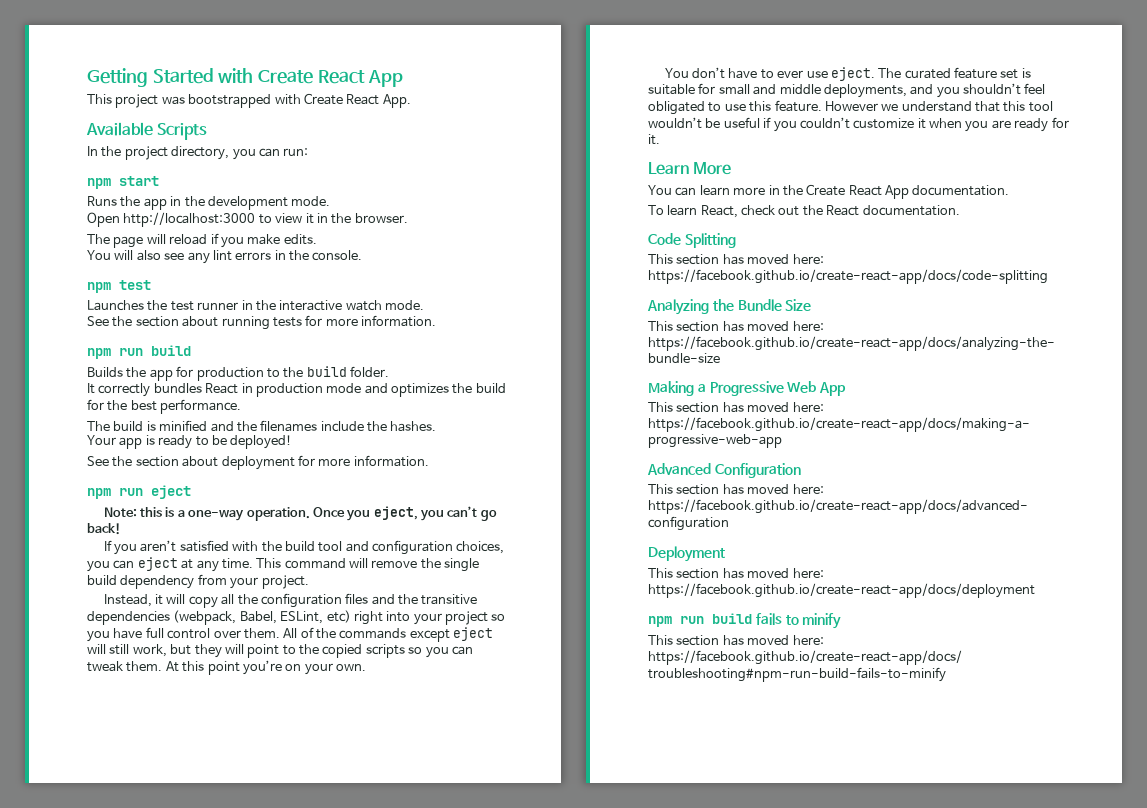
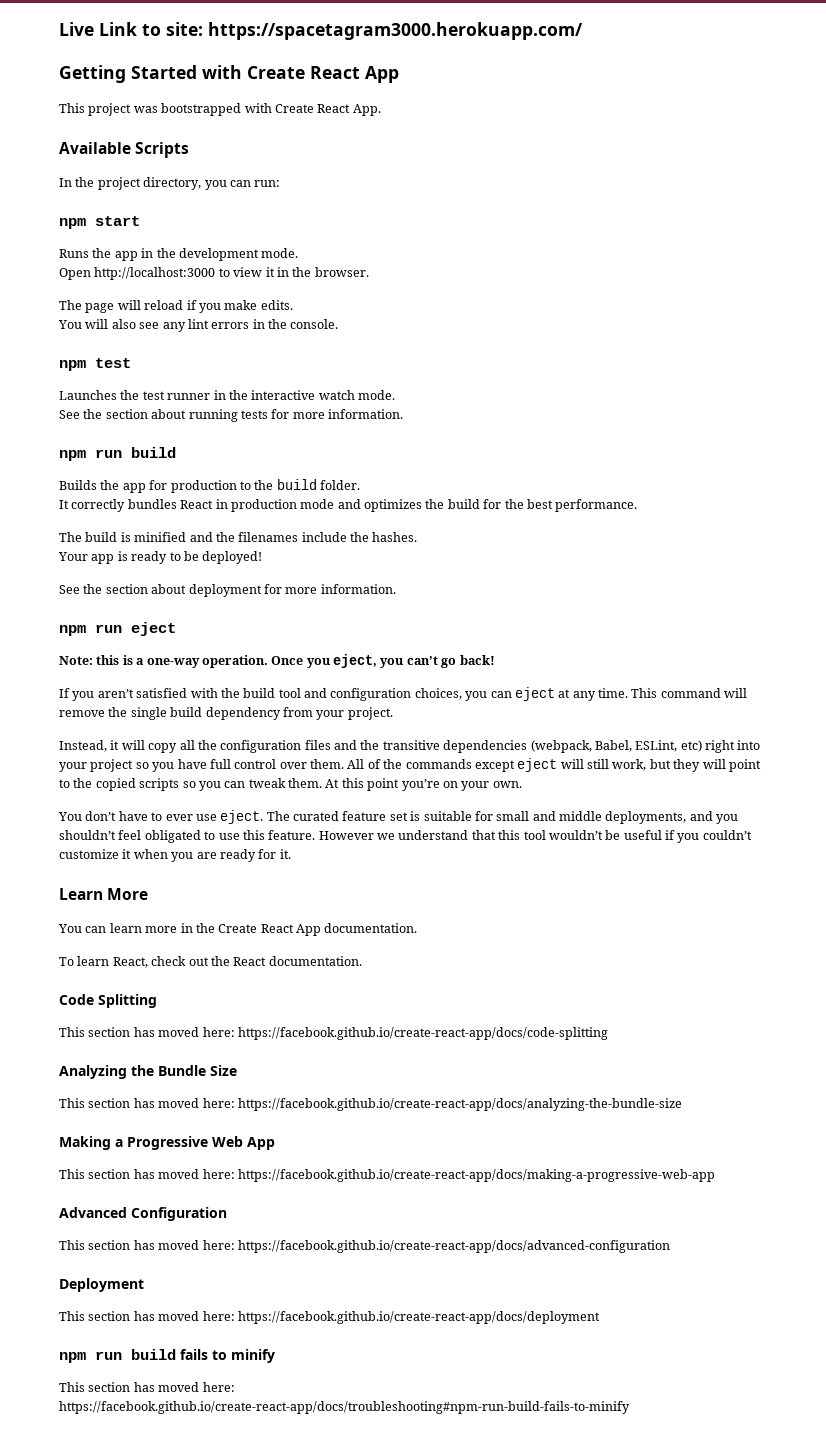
(87, 77) none -> [59,22,583,40] Live Link to site: https://spacetagram3000.herokuapp.com/ //

